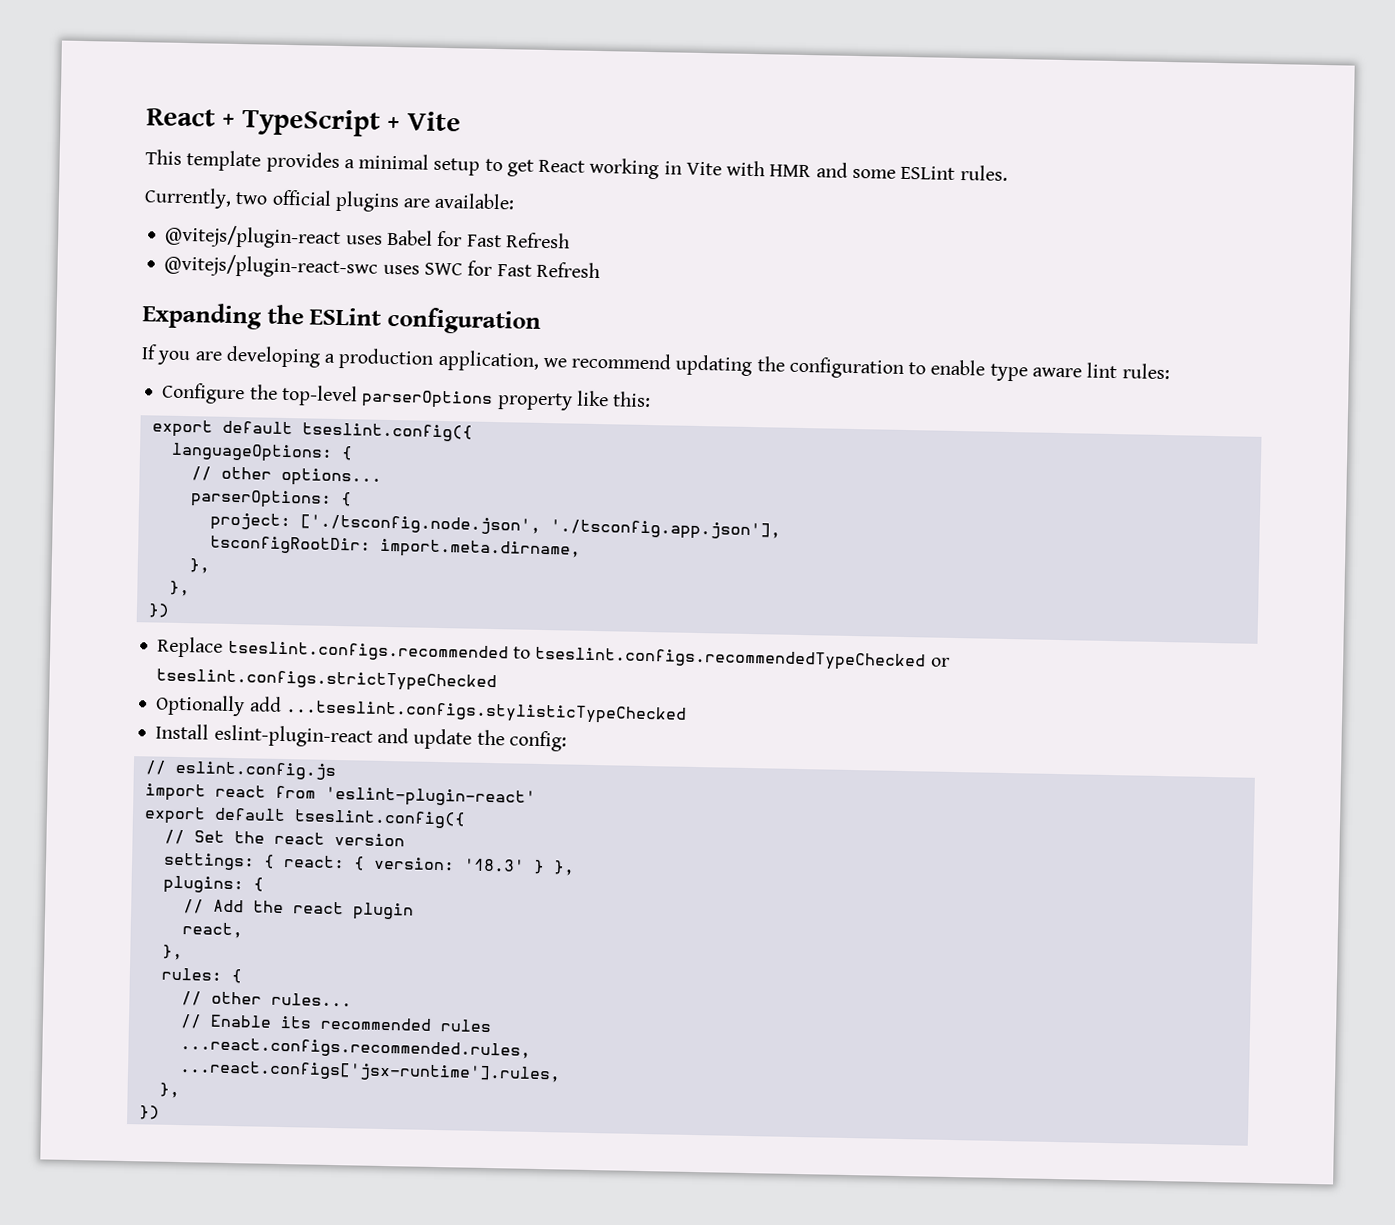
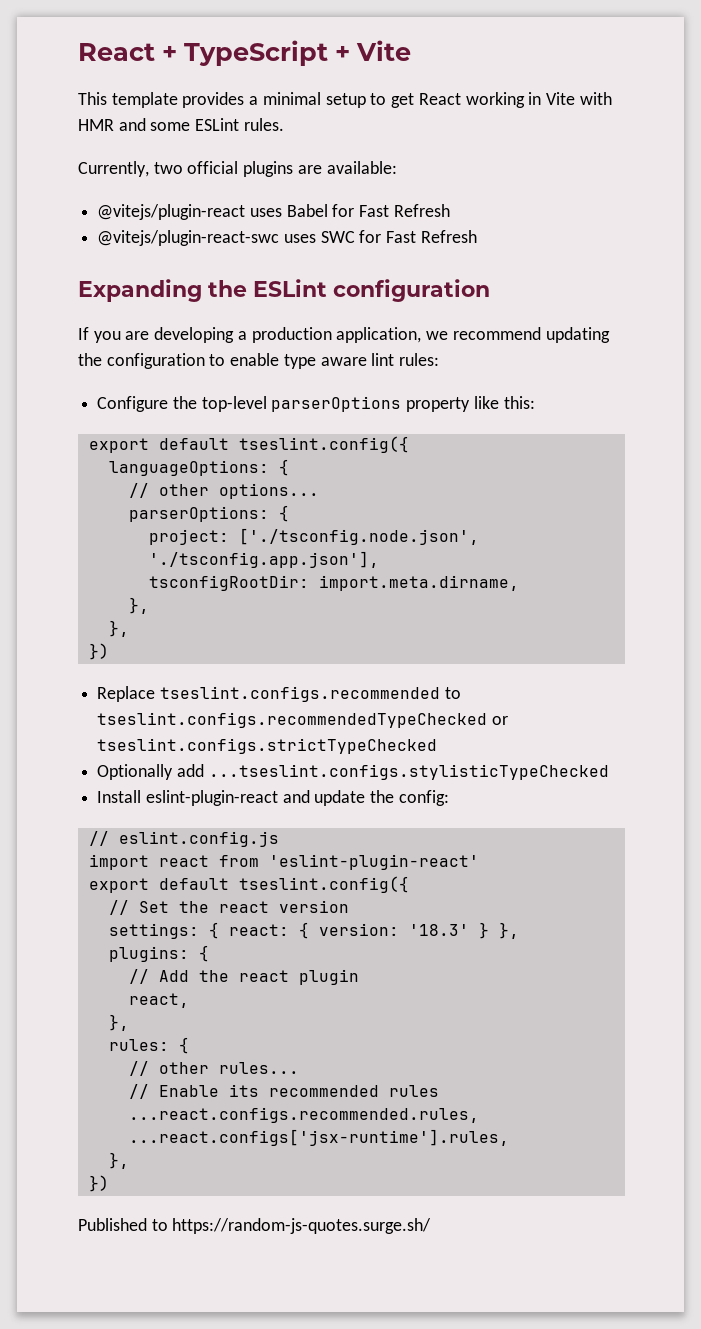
(160, 1112) none -> [78,1218,432,1234] // Published to https://random-js-quotes.surge.sh/

